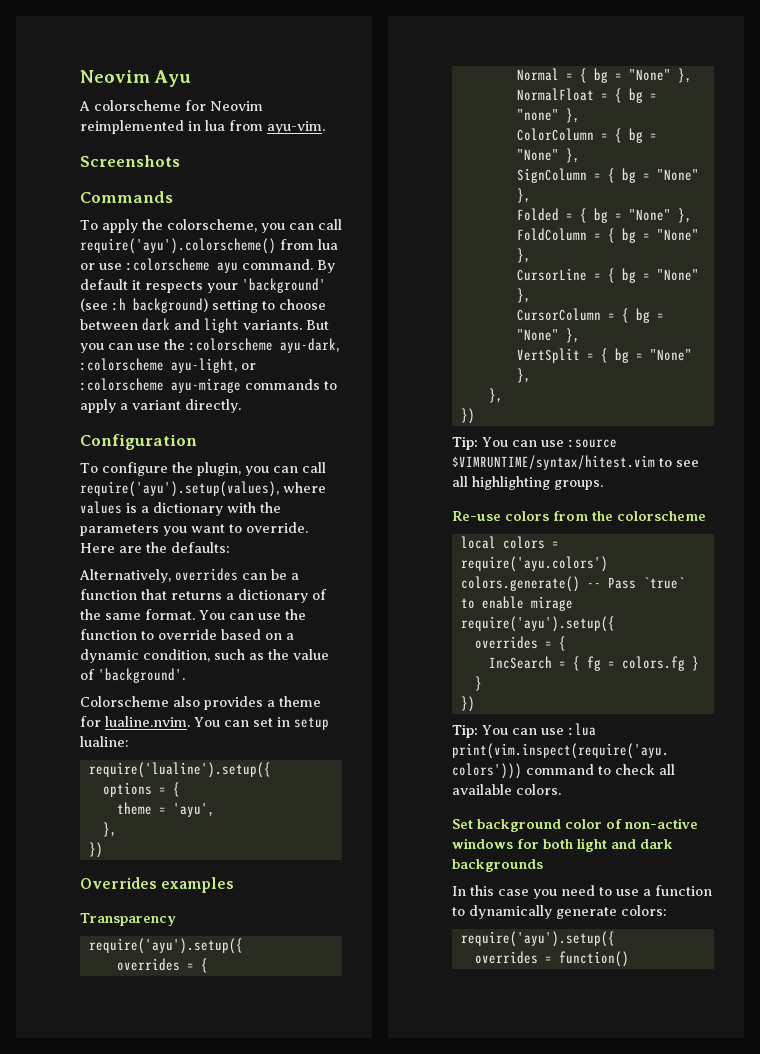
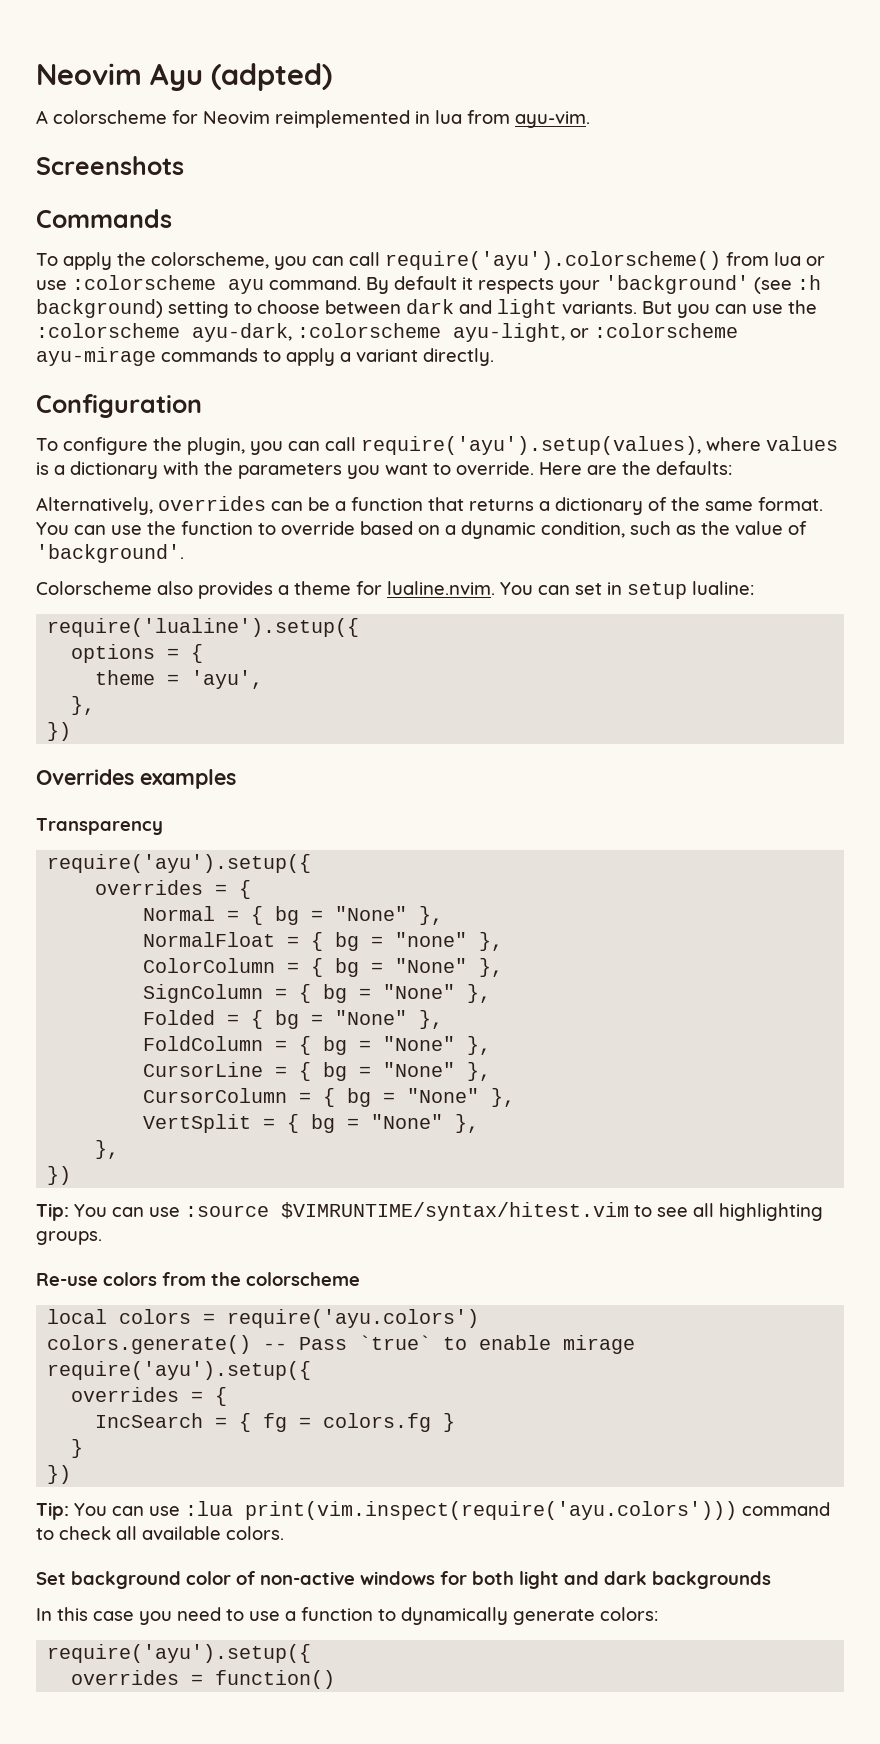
(191, 78) none -> [211,63,332,91] (adpted)

